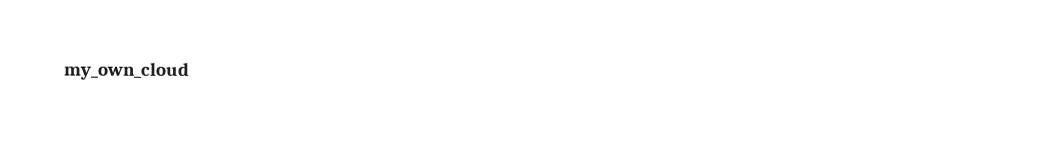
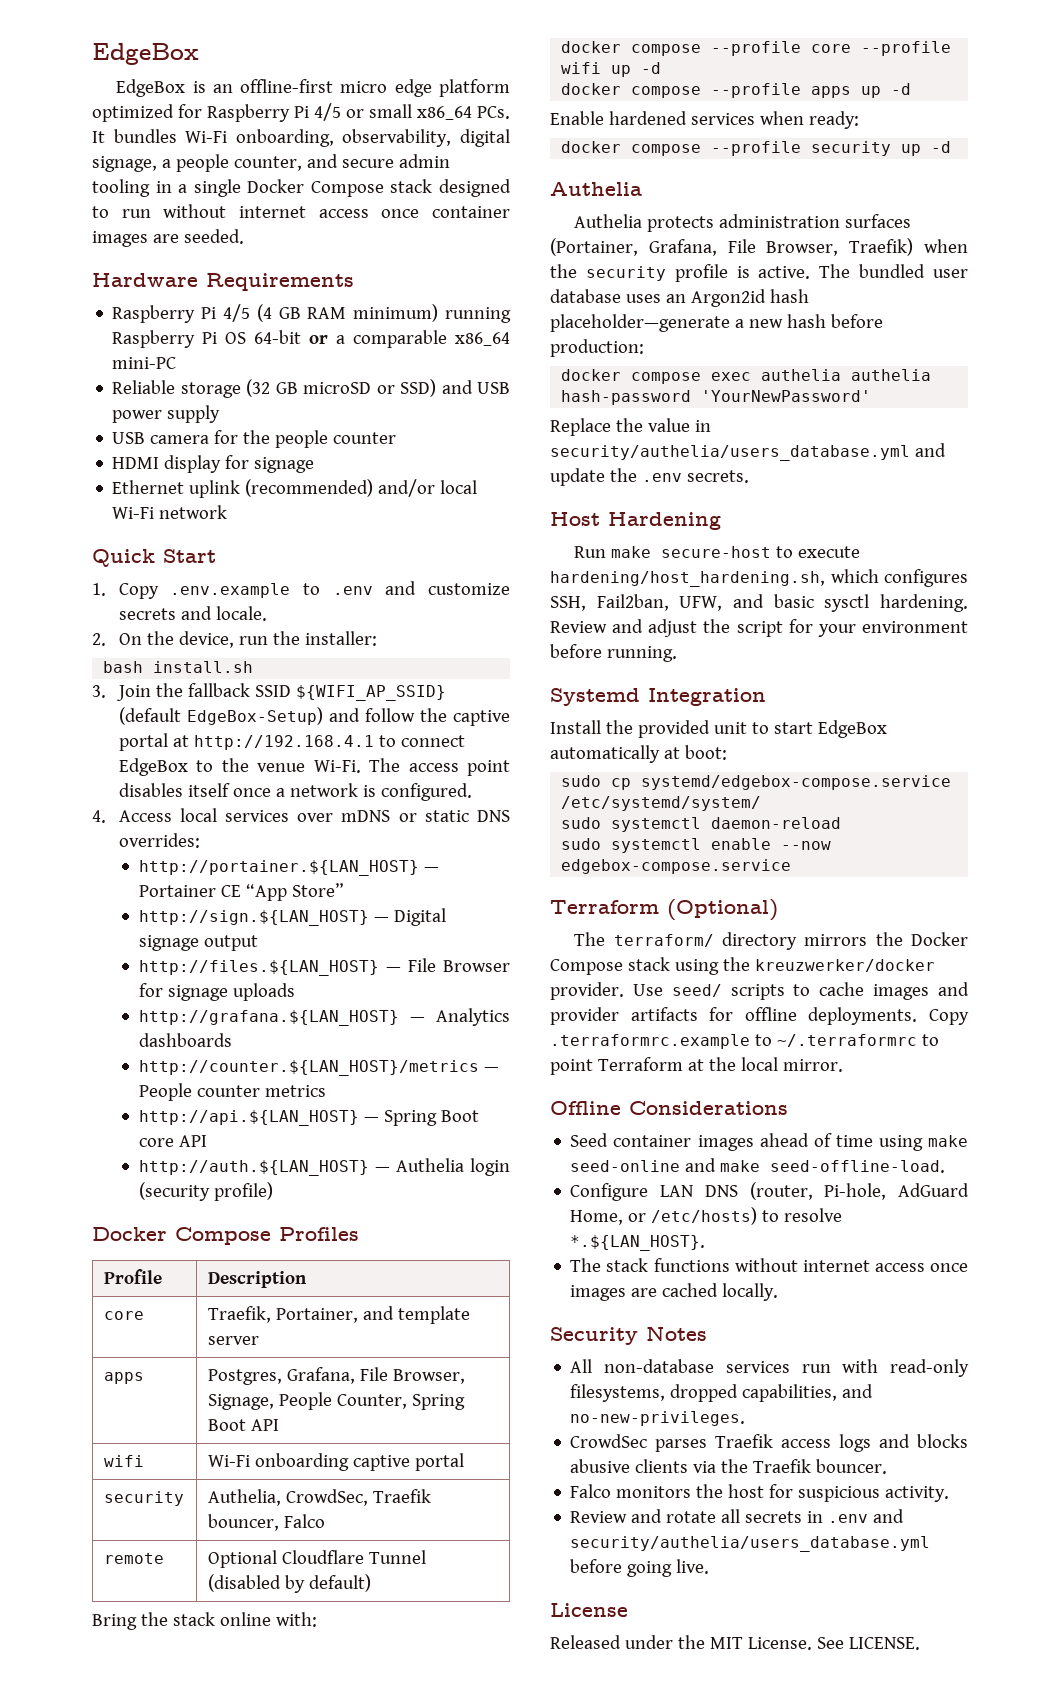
[63,62,190,80] my_own_cloud -> [92,43,199,65] [116,79,510,97] [92,103,510,122] [92,129,510,147] [92,154,450,172] [92,179,511,197] [92,204,510,218] [92,229,244,247] [92,273,354,291] [112,304,511,323] [112,330,510,348] [112,357,177,369] [112,379,511,398] [112,405,221,423] [112,430,397,448] [112,455,315,473] [112,479,478,498] [112,505,228,519] [92,549,216,567] [92,581,510,599] [118,606,267,621] [92,631,377,648] [103,661,254,673] [92,683,446,701] [118,707,510,726] [118,733,465,751] [118,758,510,776] [118,783,472,801] [92,808,510,823] [118,833,200,848] [138,860,439,876] [138,883,344,901] [138,908,446,926] [138,935,258,951] [138,958,510,976] [138,983,295,1001] [138,1008,510,1026] [138,1033,232,1047] [138,1060,499,1076] [138,1083,326,1101] [138,1110,479,1126] [138,1135,207,1147] [138,1158,510,1176] [138,1182,273,1201] [92,1227,359,1245] [103,1269,162,1284] [207,1271,307,1288] [103,1311,144,1320] [207,1306,470,1324] [207,1336,259,1345] [103,1372,144,1384] [207,1367,465,1385] [207,1392,465,1410] [207,1419,279,1431] [103,1455,144,1467] [207,1453,464,1471] [103,1491,184,1506] [207,1489,431,1506] [207,1514,325,1531] [103,1553,164,1564] [207,1550,426,1568] [207,1574,371,1593] [92,1612,317,1630] [561,41,952,56] [561,62,662,77] [561,83,912,98] [550,111,859,129] [561,141,952,156] [550,182,642,196] [574,214,912,232] [550,238,968,256] [550,264,969,282] [550,289,809,307] [550,314,883,332] [550,339,644,357] [561,369,932,384] [561,390,872,405] [550,418,711,436] [550,443,946,461] [550,468,749,486] [550,512,721,530] [574,546,861,558] [550,569,968,587] [550,594,968,612] [550,619,968,637] [550,644,677,662] [550,688,766,706] [550,720,887,738] [550,745,727,763] [561,775,952,790] [561,796,762,811] [561,817,842,832] [561,838,832,853] [561,859,792,874] [550,899,778,921] [574,932,968,950] [550,957,935,975] [550,982,970,1000] [550,1007,969,1025] [550,1034,939,1049] [550,1057,843,1075] [550,1101,788,1115] [570,1133,969,1151] [570,1158,946,1173] [570,1182,969,1201] [570,1207,843,1225] [570,1235,706,1251] [570,1258,968,1272] [570,1283,779,1301] [550,1326,707,1345] [570,1359,969,1377] [570,1384,874,1402] [570,1411,746,1426] [570,1434,968,1452] [570,1459,888,1474] [570,1484,950,1502] [570,1509,905,1523] [570,1536,931,1552] [570,1559,710,1577] [550,1603,628,1617] [550,1635,920,1650] EdgeBox // EdgeBox is an offline-first micro edge platform optimized for Raspberry Pi 4/5 or small x86_64 PCs. It bundles Wi-Fi onboarding, observability, digital signage, a people counter, and secure admin tooling in a single Docker Compose stack designed to run without internet access once container images are seeded. // Hardware Requirements // Raspberry Pi 4/5 (4 GB RAM minimum) running Raspberry Pi OS 64-bit or a comparable x86_64 mini-PC // Reliable storage (32 GB microSD or SSD) and USB power supply // USB camera for the people counter // HDMI display for signage // Ethernet uplink (recommended) and/or local Wi-Fi network // Quick Start // 1. Copy .env.example to .env and customize secrets and locale. // 2. On the device, run the installer: // bash install.sh // 3. Join the fallback SSID ${WIFI_AP_SSID} (default EdgeBox-Setup) and follow the captive portal at http://192.168.4.1 to connect EdgeBox to the venue Wi-Fi. The access point disables itself once a network is configured. // 4. Access local services over mDNS or static DNS overrides: // http://portainer.${LAN_HOST} — Portainer CE “App Store” // http://sign.${LAN_HOST} — Digital signage output // http://files.${LAN_HOST} — File Browser for signage uploads // http://grafana.${LAN_HOST} — Analytics dashboards // http://counter.${LAN_HOST}/metrics — People counter metrics // http://api.${LAN_HOST} — Spring Boot core API // http://auth.${LAN_HOST} — Authelia login (security profile) // Docker Compose Profiles // Profile | Description // core | Traefik, Portainer, and template server // apps | Postgres, Grafana, File Browser, Signage, People Counter, Spring Boot API // wifi | Wi-Fi onboarding captive portal // security | Authelia, CrowdSec, Traefik bouncer, Falco // remote | Optional Cloudflare Tunnel (disabled by default) // Bring the stack online with: // docker compose --profile core --profile wifi up -d // docker compose --profile apps up -d // Enable hardened services when ready: // docker compose --profile security up -d // Authelia // Authelia protects administration surfaces (Portainer, Grafana, File Browser, Traefik) when the security profile is active. The bundled user database uses an Argon2id hash placeholder—generate a new hash before production: // docker compose exec authelia authelia hash-password 'YourNewPassword' // Replace the value in security/authelia/users_database.yml and update the .env secrets. // Host Hardening // Run make secure-host to execute hardening/host_hardening.sh, which configures SSH, Fail2ban, UFW, and basic sysctl hardening. Review and adjust the script for your environment before running. // Systemd Integration // Install the provided unit to start EdgeBox automatically at boot: // sudo cp systemd/edgebox-compose.service /etc/systemd/system/ // sudo systemctl daemon-reload // sudo systemctl enable --now edgebox-compose.service // Terraform (Optional) // The terraform/ directory mirrors the Docker Compose stack using the kreuzwerker/docker provider. Use seed/ scripts to cache images and provider artifacts for offline deployments. Copy .terraformrc.example to ~/.terraformrc to point Terraform at the local mirror. // Offline Considerations // Seed container images ahead of time using make seed-online and make seed-offline-load. // Configure LAN DNS (router, Pi-hole, AdGuard Home, or /etc/hosts) to resolve *.${LAN_HOST}. // The stack functions without internet access once images are cached locally. // Security Notes // All non-database services run with read-only filesystems, dropped capabilities, and no-new-privileges. // CrowdSec parses Traefik access logs and blocks abusive clients via the Traefik bouncer. // Falco monitors the host for suspicious activity. // Review and rotate all secrets in .env and security/authelia/users_database.yml before going live. // License // Released under the MIT License. See LICENSE.

